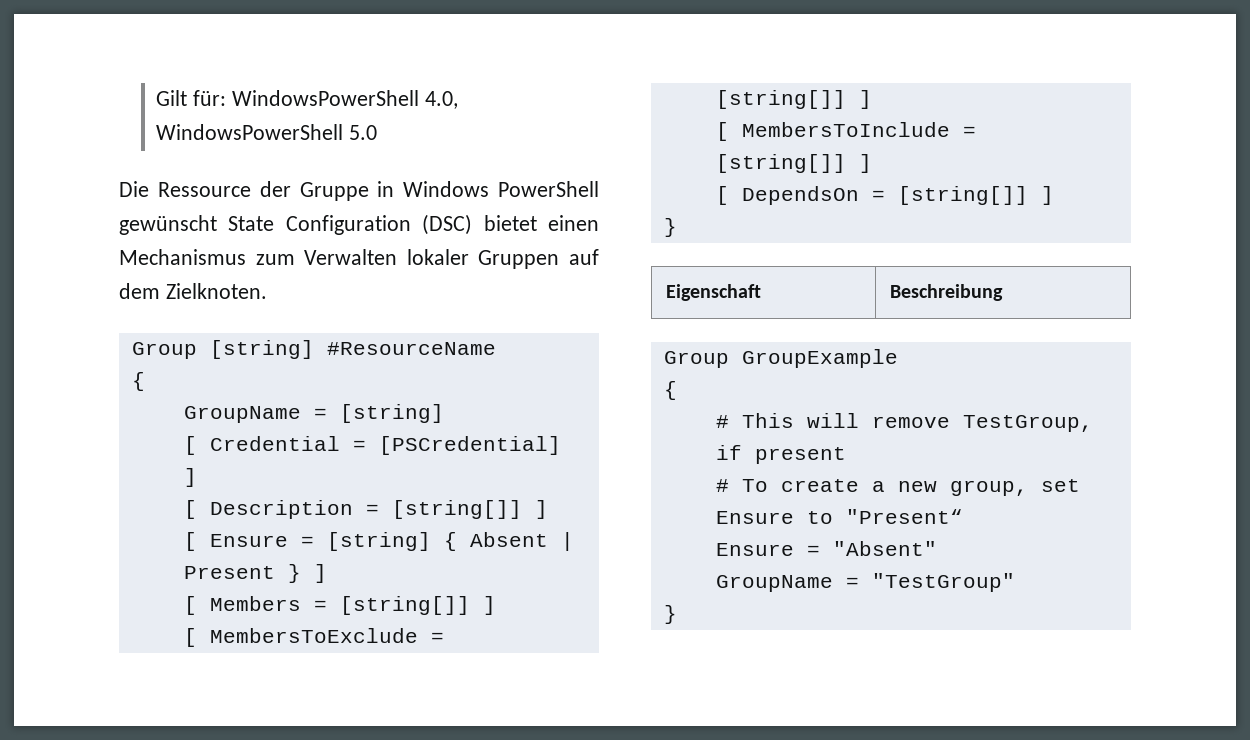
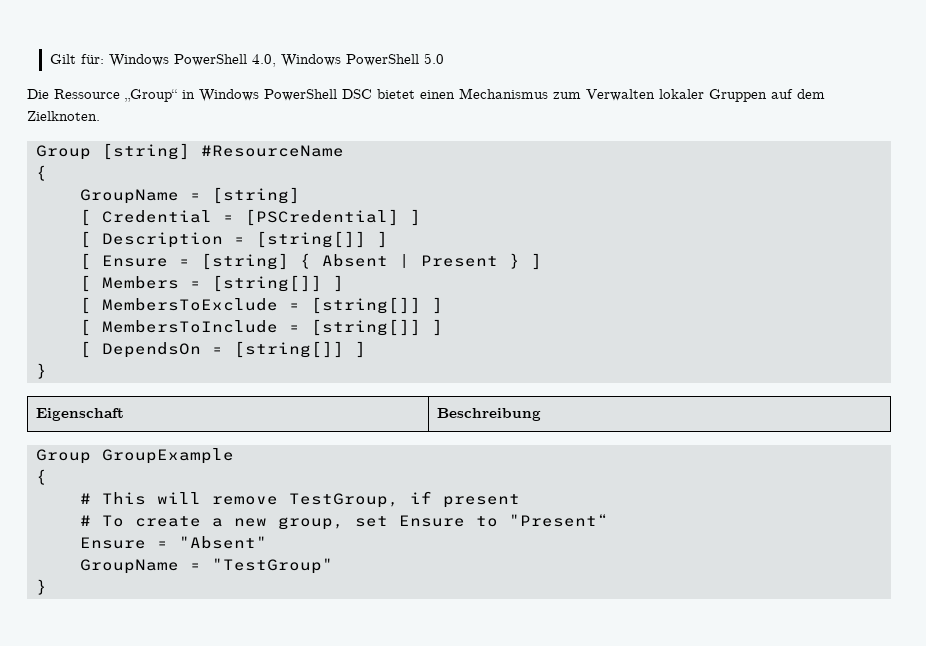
[231,90,458,109] [156,124,344,140] WindowsPowerShell 4.0, WindowsPowerShell -> [108,54,419,67] Windows PowerShell 4.0, Windows PowerShell
[259,181,369,201] der Gruppe -> [125,89,177,102] „Group“
[119,214,473,235] gewünscht State Configuration (DSC) -> [342,89,372,99] DSC

